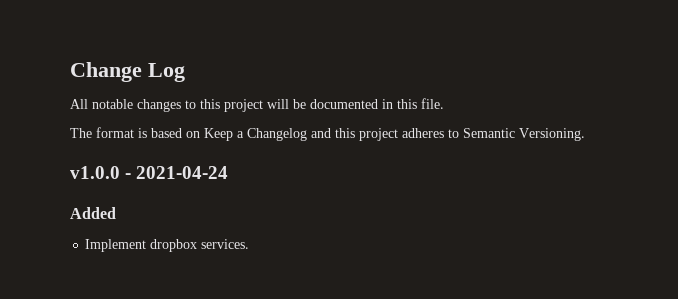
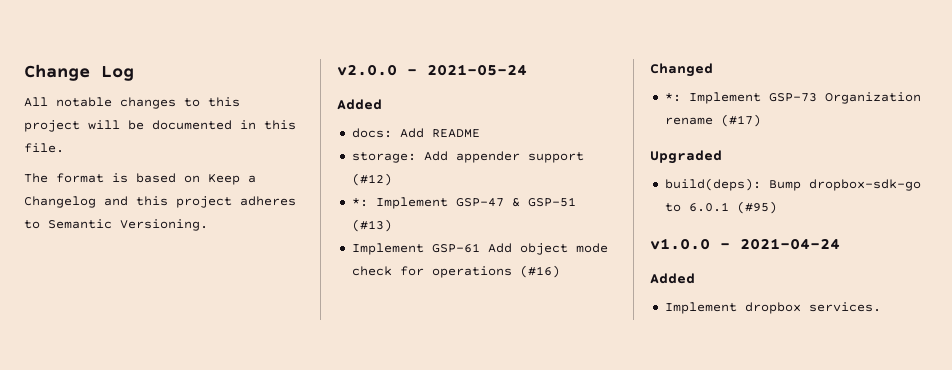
(585, 134) none -> [337,64,527,76] [337,99,382,110] [351,128,480,138] [351,151,584,163] [351,173,392,186] [351,197,576,209] [351,219,392,232] [351,243,608,255] [351,265,560,278] [650,63,713,77] [664,92,921,104] [664,114,761,127] [650,150,722,164] [664,178,921,191] [664,201,777,214] // v2.0.0 - 2021-05-24 // Added // docs: Add README // storage: Add appender support (#12) // *: Implement GSP-47 & GSP-51 (#13) // Implement GSP-61 Add object mode check for operations (#16) // Changed // *: Implement GSP-73 Organization rename (#17) // Upgraded // build(deps): Bump dropbox-sdk-go to 6.0.1 (#95)

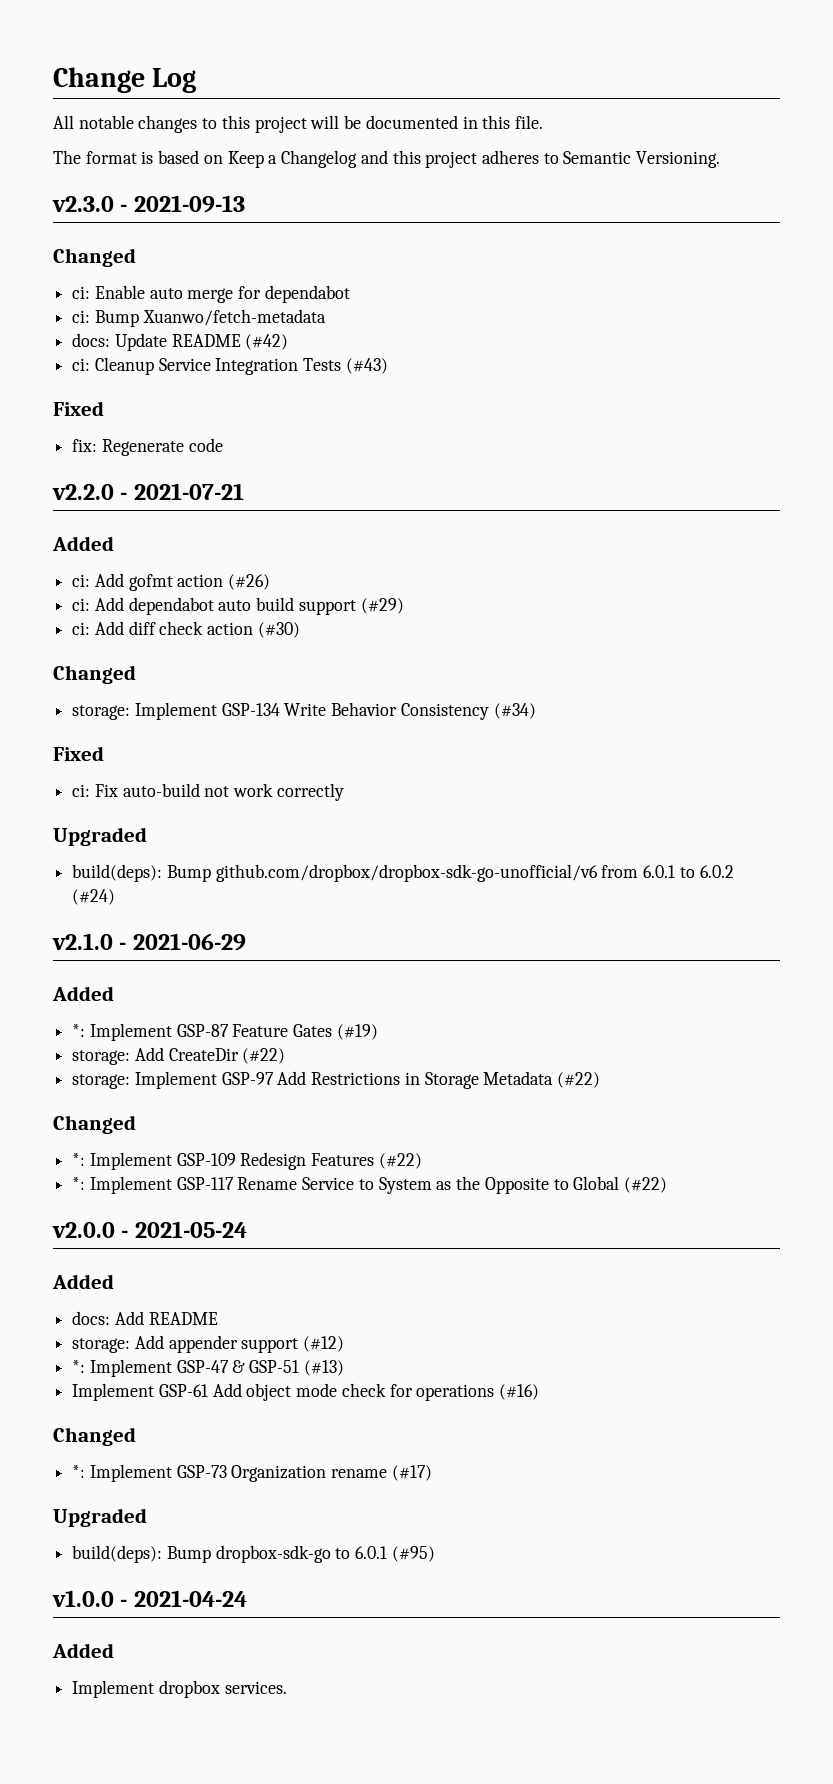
(208, 225) none -> [52,195,245,213] [53,248,136,267] [72,285,350,303] [72,309,326,327] [72,333,289,351] [72,357,388,375] [53,401,104,416] [72,438,223,456] [52,483,244,500] [52,536,114,551] [72,573,271,591] [72,597,404,615] [72,621,300,638] [53,665,136,684] [72,702,536,720] [53,746,104,761] [72,783,344,801] [53,827,147,846] [72,864,734,882] [72,889,116,905] [52,933,246,951] [52,986,114,1001] [72,1023,378,1041] [72,1047,286,1065] [72,1071,601,1089] [53,1115,136,1134] [72,1152,422,1170] [72,1176,667,1194] // v2.3.0 - 2021-09-13 // Changed // ci: Enable auto merge for dependabot // ci: Bump Xuanwo/fetch-metadata // docs: Update README (#42) // ci: Cleanup Service Integration Tests (#43) // Fixed // fix: Regenerate code // v2.2.0 - 2021-07-21 // Added // ci: Add gofmt action (#26) // ci: Add dependabot auto build support (#29) // ci: Add diff check action (#30) // Changed // storage: Implement GSP-134 Write Behavior Consistency (#34) // Fixed // ci: Fix auto-build not work correctly // Upgraded // build(deps): Bump github.com/dropbox/dropbox-sdk-go-unofficial/v6 from 6.0.1 to 6.0.2 (#24) // v2.1.0 - 2021-06-29 // Added // *: Implement GSP-87 Feature Gates (#19) // storage: Add CreateDir (#22) // storage: Implement GSP-97 Add Restrictions in Storage Metadata (#22) // Changed // *: Implement GSP-109 Redesign Features (#22) // *: Implement GSP-117 Rename Service to System as the Opposite to Global (#22)

